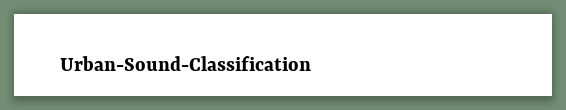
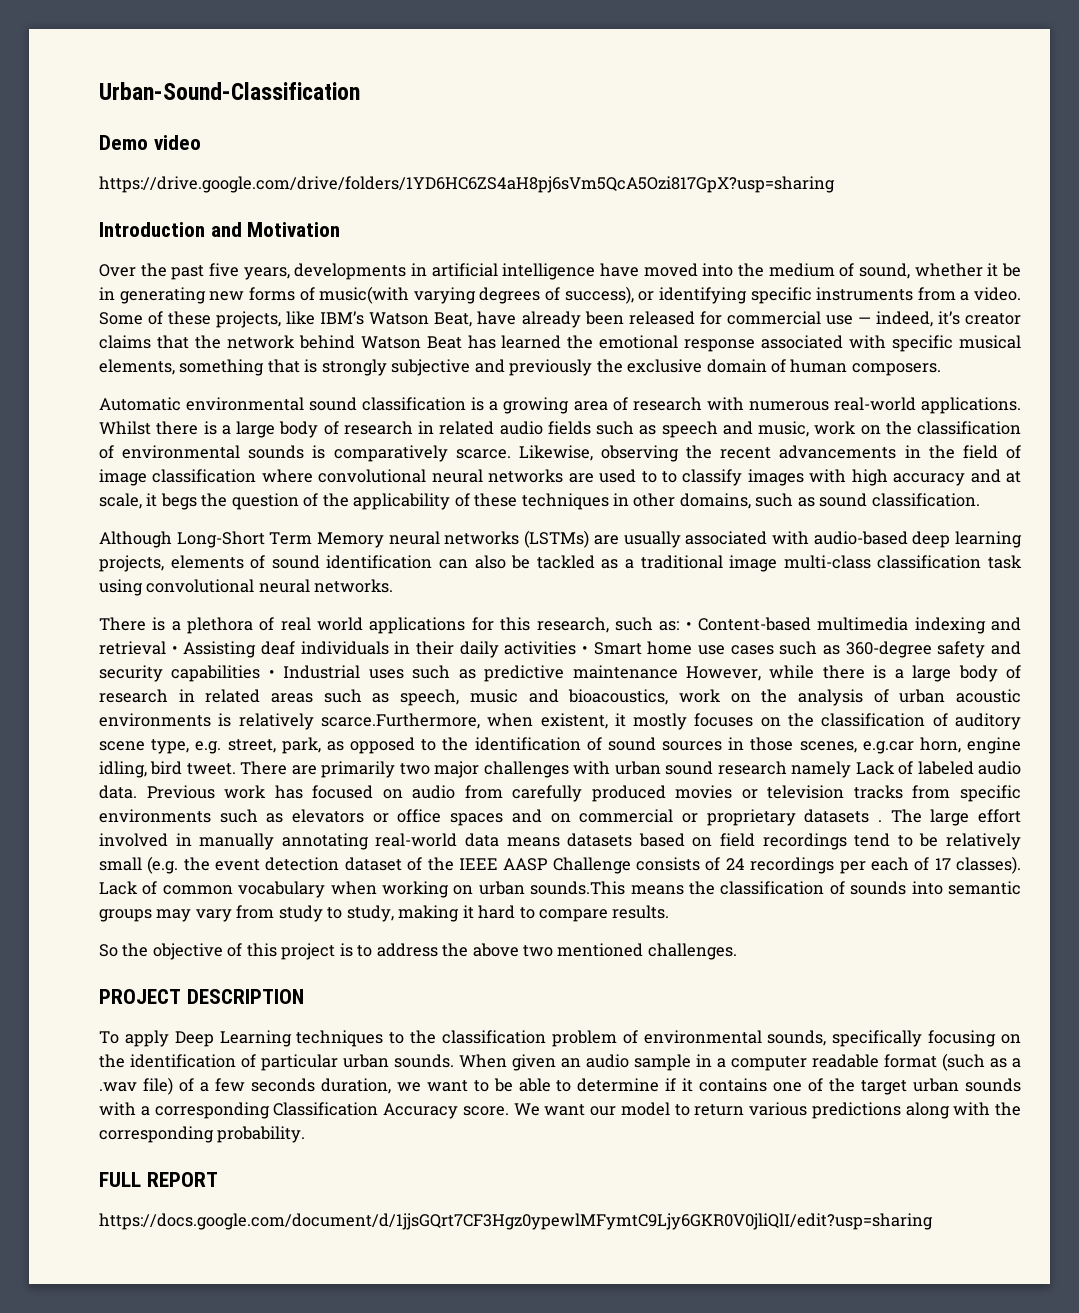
(311, 63) none -> [99,135,201,150] [99,176,835,193] [99,222,341,237] [99,263,1021,280] [99,286,1021,304] [99,311,1021,328] [99,335,1022,352] [99,359,941,376] [99,397,1022,414] [99,421,1021,438] [99,445,1021,462] [99,469,1021,486] [99,493,980,510] [99,530,1023,548] [99,555,1023,572] [99,579,394,596] [99,617,1022,634] [99,641,1021,658] [99,665,1021,682] [99,689,1021,706] [99,713,1021,730] [99,737,1021,754] [99,761,1022,778] [99,785,1021,802] [99,809,1021,826] [99,833,1022,850] [99,856,1021,874] [99,881,1021,898] [99,905,670,922] [99,943,737,960] [99,989,304,1004] [99,1030,1022,1047] [99,1053,1021,1071] [99,1077,1022,1095] [99,1102,1021,1119] [99,1126,306,1143] [99,1172,218,1187] [99,1213,933,1230] // Demo video // https://drive.google.com/drive/folders/1YD6HC6ZS4aH8pj6sVm5QcA5Ozi817GpX?usp=sharing // Introduction and Motivation // Over the past five years, developments in artificial intelligence have moved into the medium of sound, whether it be in generating new forms of music(with varying degrees of success), or identifying specific instruments from a video. Some of these projects, like IBM’s Watson Beat, have already been released for commercial use — indeed, it’s creator claims that the network behind Watson Beat has learned the emotional response associated with specific musical elements, something that is strongly subjective and previously the exclusive domain of human composers. // Automatic environmental sound classification is a growing area of research with numerous real-world applications. Whilst there is a large body of research in related audio fields such as speech and music, work on the classification of environmental sounds is comparatively scarce. Likewise, observing the recent advancements in the field of image classification where convolutional neural networks are used to to classify images with high accuracy and at scale, it begs the question of the applicability of these techniques in other domains, such as sound classification. // Although Long-Short Term Memory neural networks (LSTMs) are usually associated with audio-based deep learning projects, elements of sound identification can also be tackled as a traditional image multi-class classification task using convolutional neural networks. // There is a plethora of real world applications for this research, such as: • Content-based multimedia indexing and retrieval • Assisting deaf individuals in their daily activities • Smart home use cases such as 360-degree safety and security capabilities • Industrial uses such as predictive maintenance However, while there is a large body of research in related areas such as speech, music and bioacoustics, work on the analysis of urban acoustic environments is relatively scarce.Furthermore, when existent, it mostly focuses on the classification of auditory scene type, e.g. street, park, as opposed to the identification of sound sources in those scenes, e.g.car horn, engine idling, bird tweet. There are primarily two major challenges with urban sound research namely Lack of labeled audio data. Previous work has focused on audio from carefully produced movies or television tracks from specific environments such as elevators or office spaces and on commercial or proprietary datasets . The large effort involved in manually annotating real-world data means datasets based on field recordings tend to be relatively small (e.g. the event detection dataset of the IEEE AASP Challenge consists of 24 recordings per each of 17 classes). Lack of common vocabulary when working on urban sounds.This means the classification of sounds into semantic groups may vary from study to study, making it hard to compare results. // So the objective of this project is to address the above two mentioned challenges. // PROJECT DESCRIPTION // To apply Deep Learning techniques to the classification problem of environmental sounds, specifically focusing on the identification of particular urban sounds. When given an audio sample in a computer readable format (such as a .wav file) of a few seconds duration, we want to be able to determine if it contains one of the target urban sounds with a corresponding Classification Accuracy score. We want our model to return various predictions along with the corresponding probability. // FULL REPORT // https://docs.google.com/document/d/1jjsGQrt7CF3Hgz0ypewlMFymtC9Ljy6GKR0V0jliQlI/edit?usp=sharing

